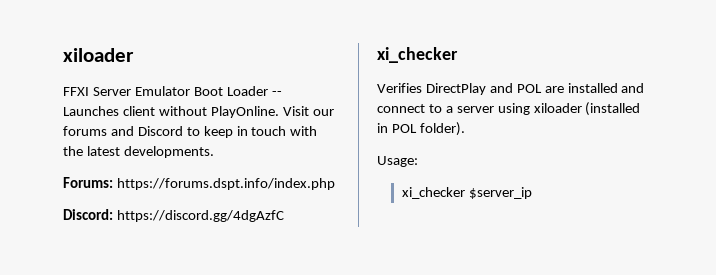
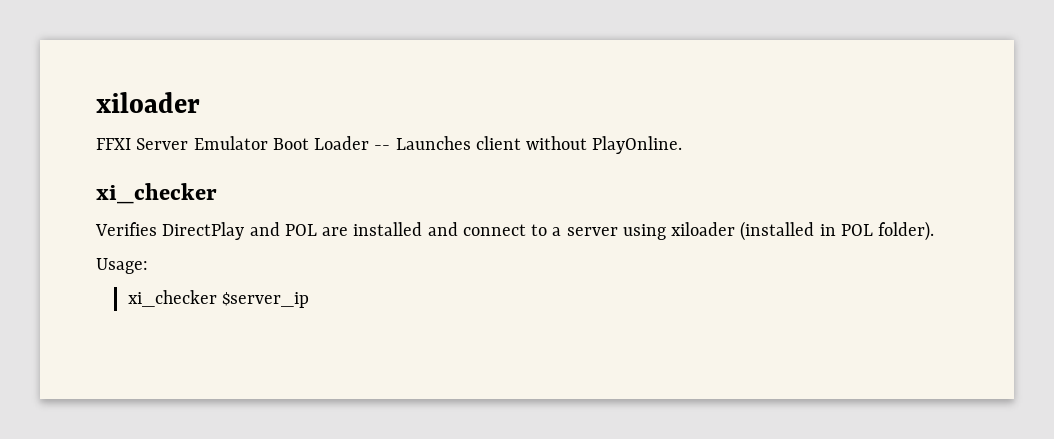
[282,106,334,116] [63,126,318,138] [63,146,214,158] [63,177,335,190] [63,209,284,222] Visit our forums and Discord to keep in touch with the latest developments. // Forums: https://forums.dspt.info/index.php // Discord: https://discord.gg/4dgAzfC -> (683, 145) none

